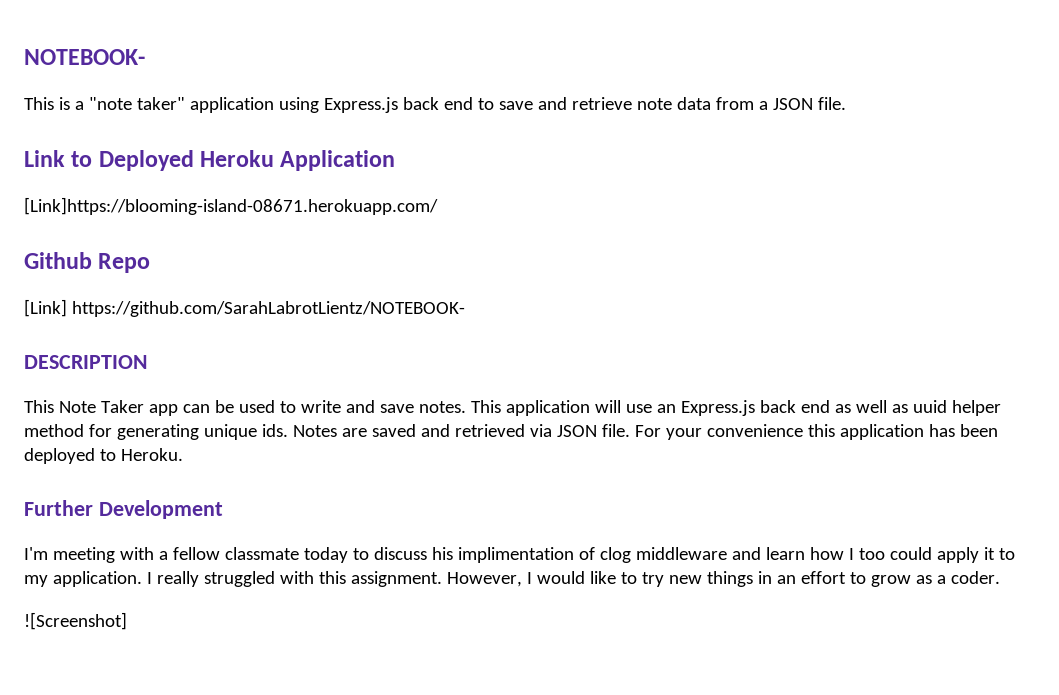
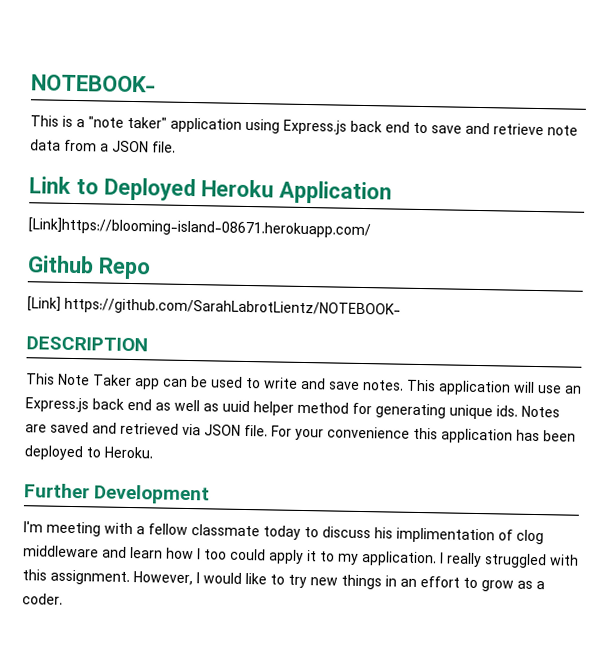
[24,612,127,630] // ![Screenshot] -> (63, 599) none

